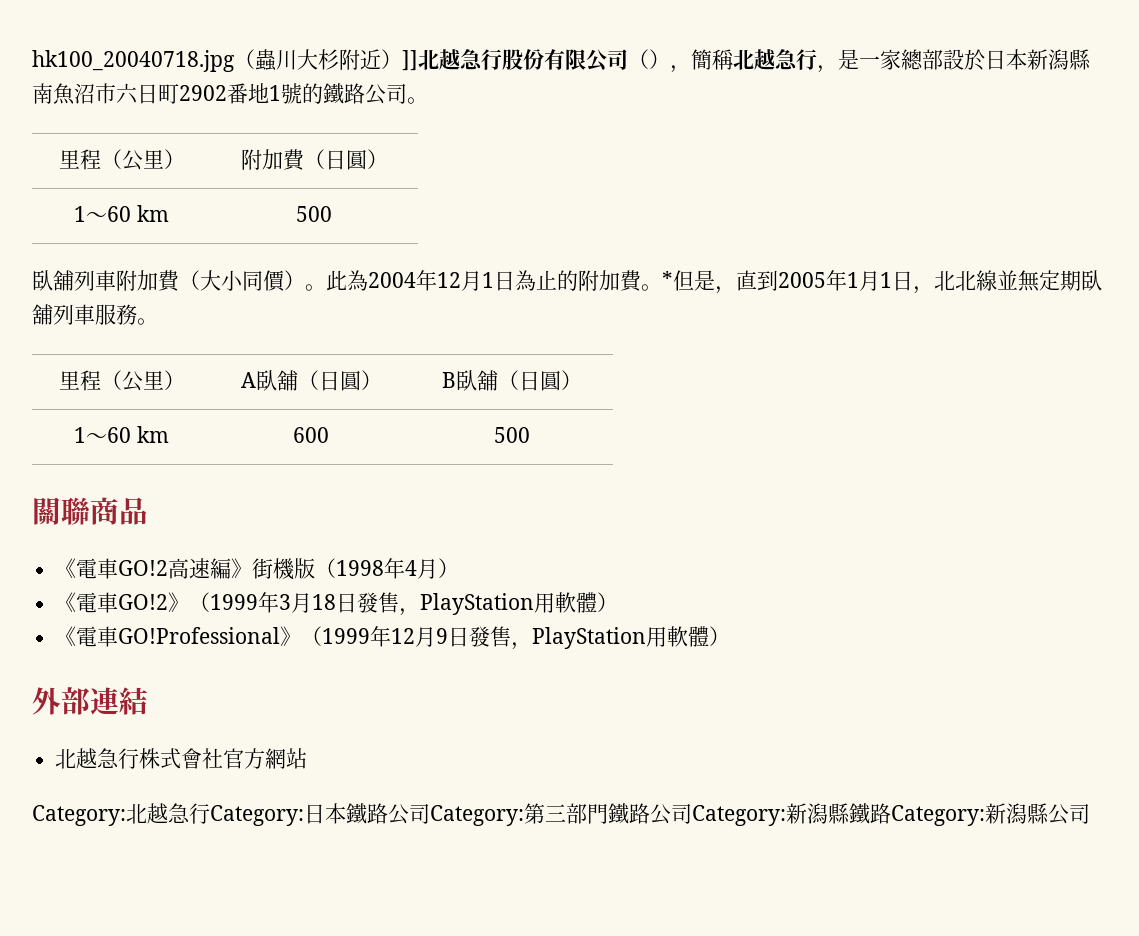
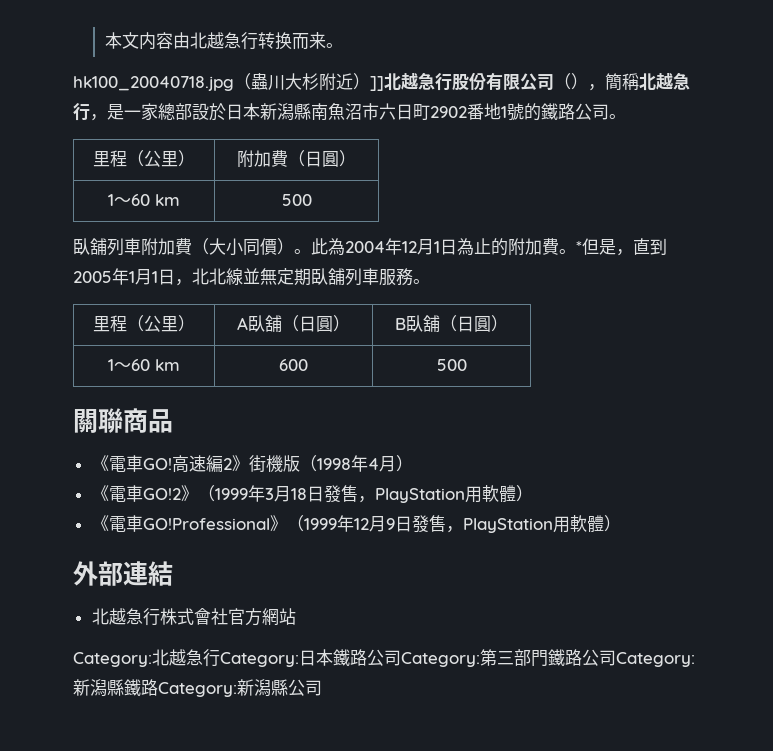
(32, 61) none -> [104,32,343,50] 本文内容由北越急行转换而来。 //
[118,558,232,579] GO!2高速編 -> [142,455,232,473] GO!高速編2

